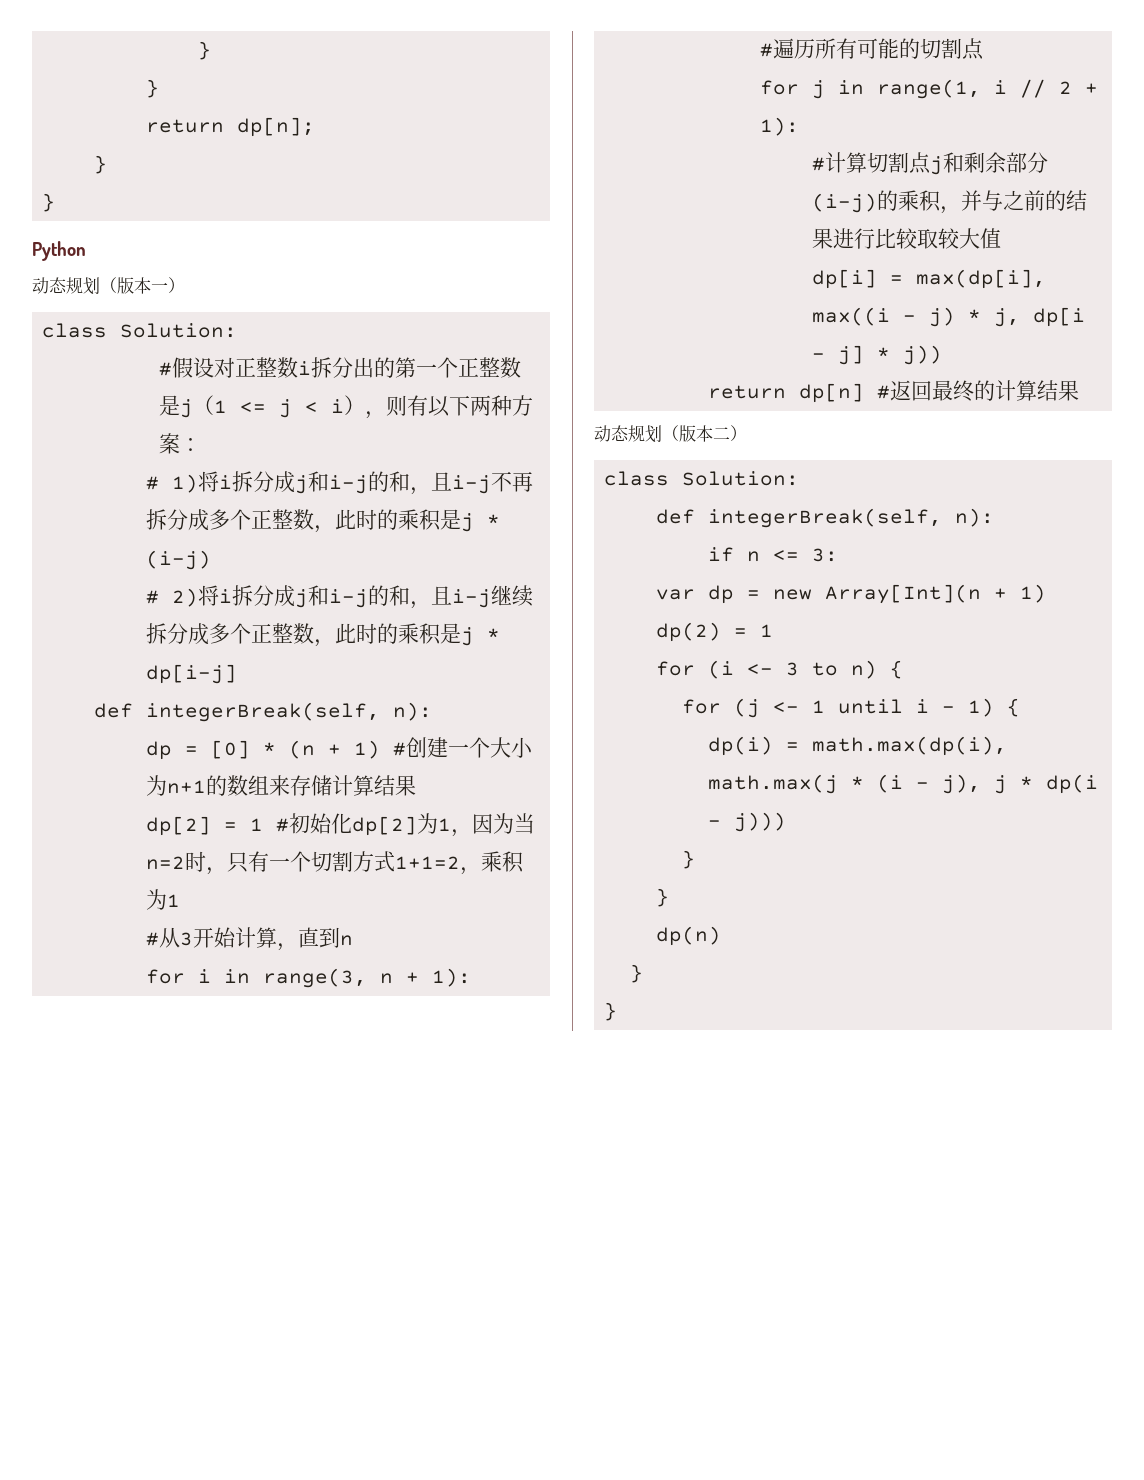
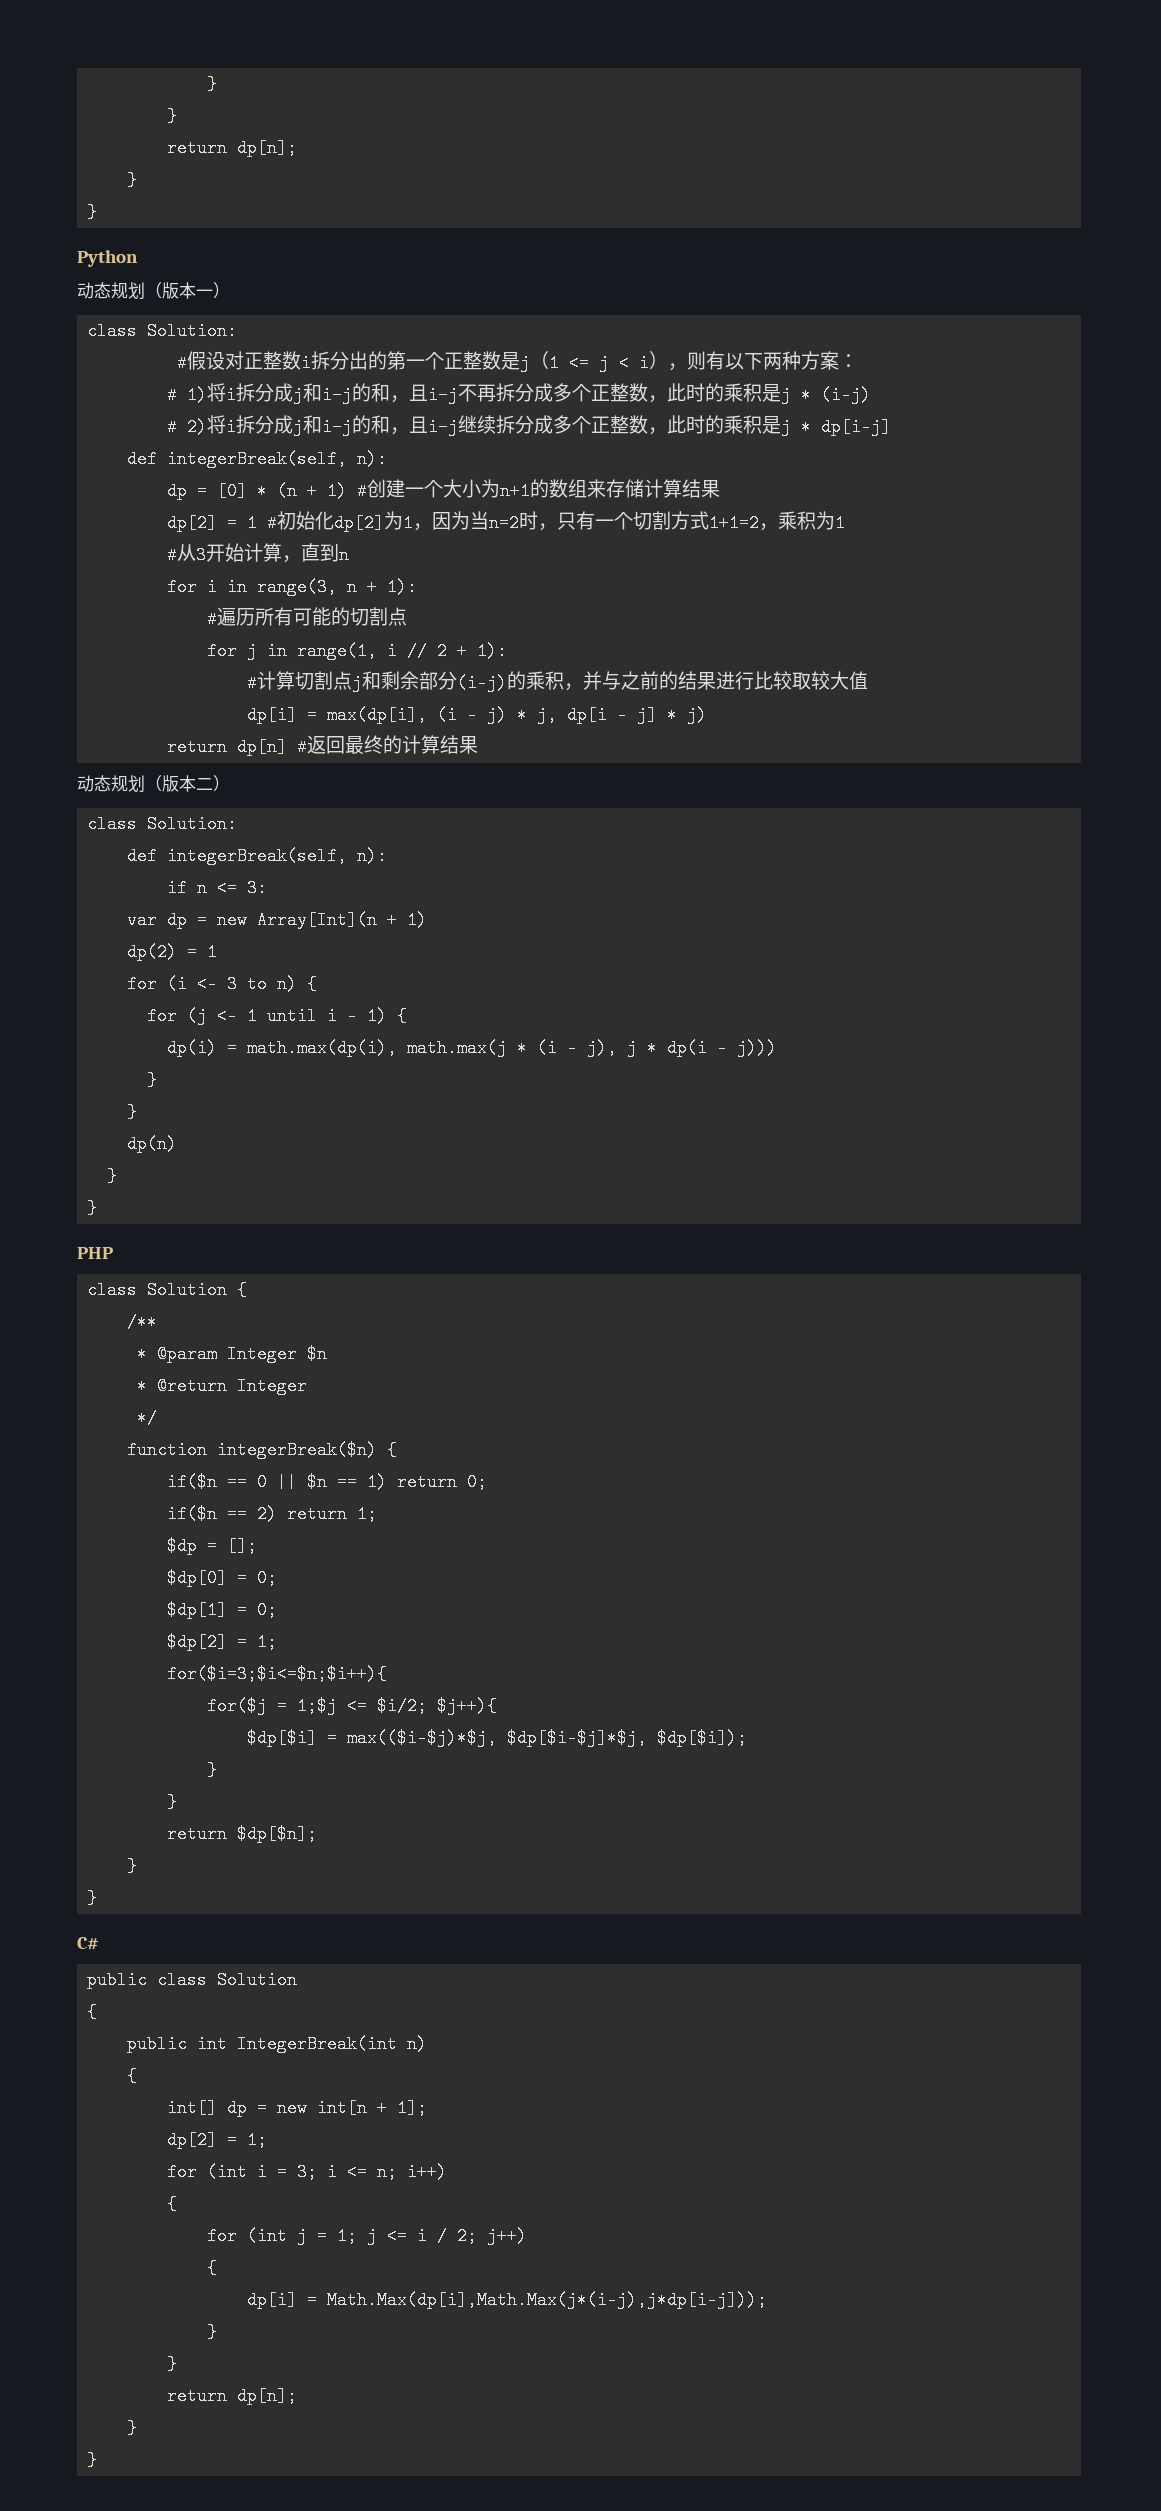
[812,307,891,326] max((i -> [437,706,458,724] (i
[903,345,943,365] j)) -> [687,706,708,724] j)
(618, 1011) none -> [77,1247,113,1259] [87,1281,248,1299] [127,1313,158,1331] [137,1345,328,1363] [137,1377,308,1395] [137,1409,158,1427] [127,1441,398,1459] [167,1473,488,1491] [167,1505,378,1523] [167,1537,258,1555] [167,1569,278,1587] [167,1601,278,1619] [167,1633,278,1651] [167,1665,388,1683] [207,1697,498,1715] [247,1729,748,1747] [207,1761,218,1779] [167,1793,178,1811] [167,1825,318,1843] [127,1857,138,1875] [87,1889,98,1907] [77,1937,99,1950] [87,1971,298,1989] [87,2003,98,2021] [127,2035,428,2053] [127,2067,138,2085] [167,2099,428,2117] [167,2131,268,2149] [167,2163,448,2181] [167,2195,178,2213] [207,2227,528,2245] [207,2259,218,2277] [247,2291,768,2309] [207,2323,218,2341] [167,2355,178,2373] [167,2387,298,2405] [127,2419,138,2437] [87,2451,98,2469] // PHP // class Solution { // /** // * @param Integer $n // * @return Integer // */ // function integerBreak($n) { // if($n == 0 || $n == 1) return 0; // if($n == 2) return 1; // $dp = []; // $dp[0] = 0; // $dp[1] = 0; // $dp[2] = 1; // for($i=3;$i<=$n;$i++){ // for($j = 1;$j <= $i/2; $j++){ // $dp[$i] = max(($i-$j)*$j, $dp[$i-$j]*$j, $dp[$i]); // } // } // return $dp[$n]; // } // } // C# // public class Solution // { // public int IntegerBreak(int n) // { // int[] dp = new int[n + 1]; // dp[2] = 1; // for (int i = 3; i <= n; i++) // { // for (int j = 1; j <= i / 2; j++) // { // dp[i] = Math.Max(dp[i],Math.Max(j*(i-j),j*dp[i-j])); // } // } // return dp[n]; // } // }

